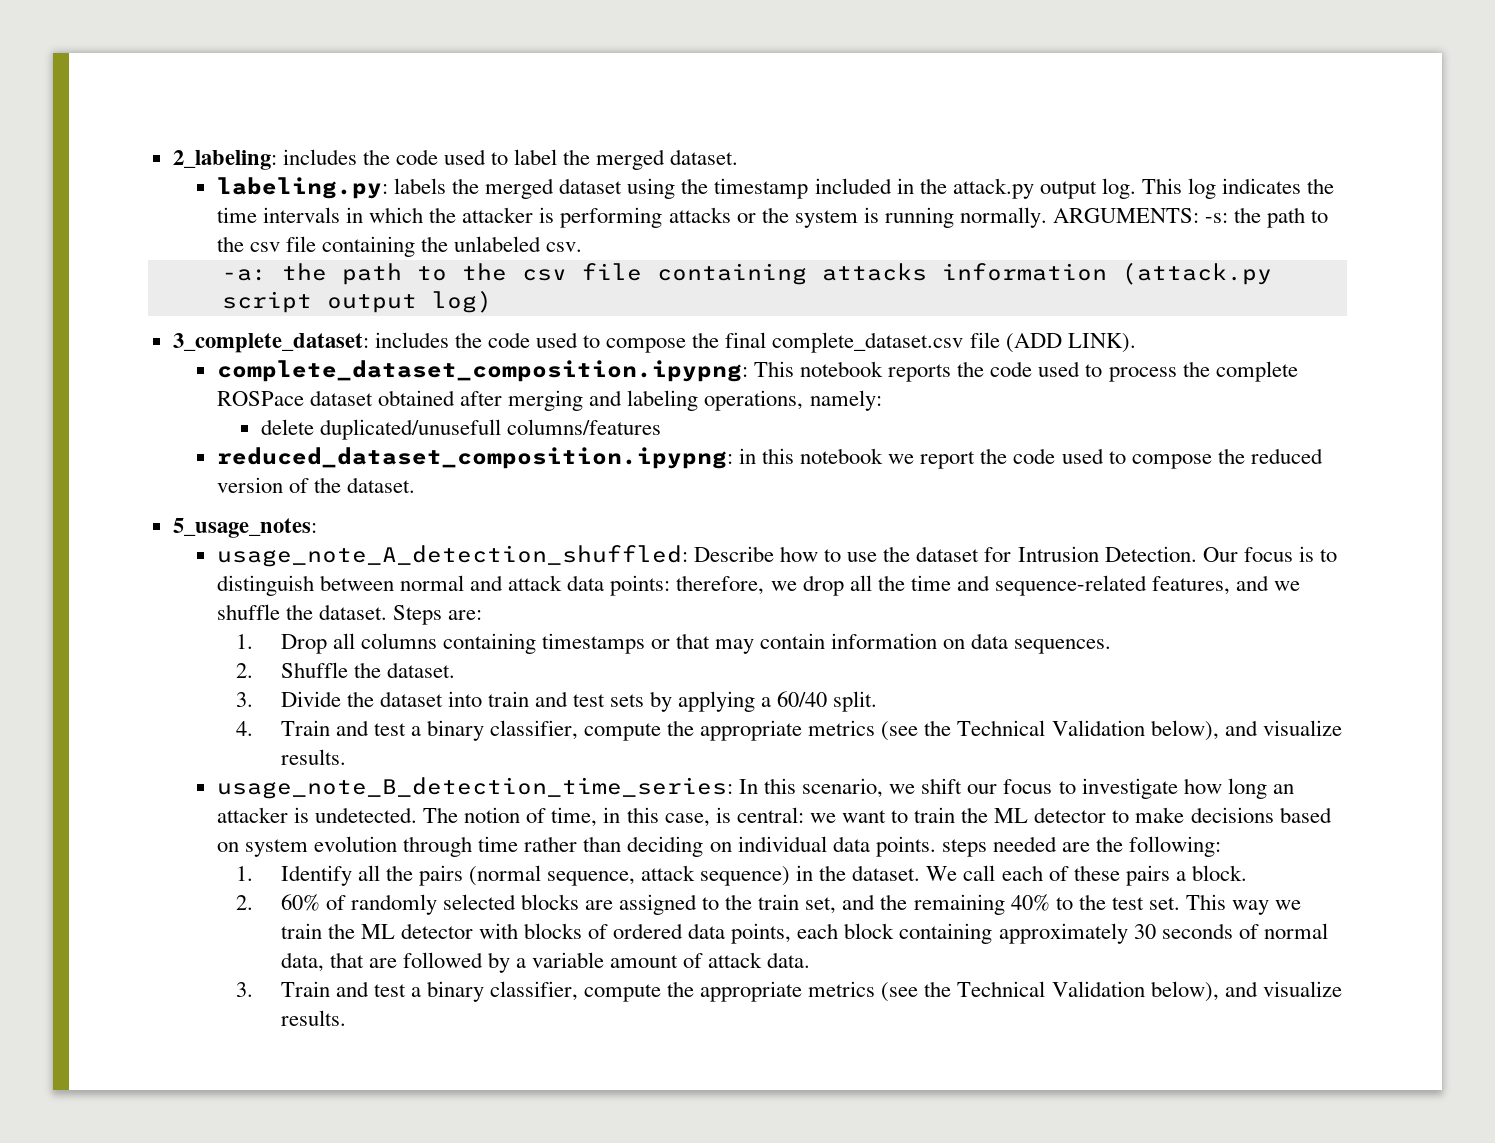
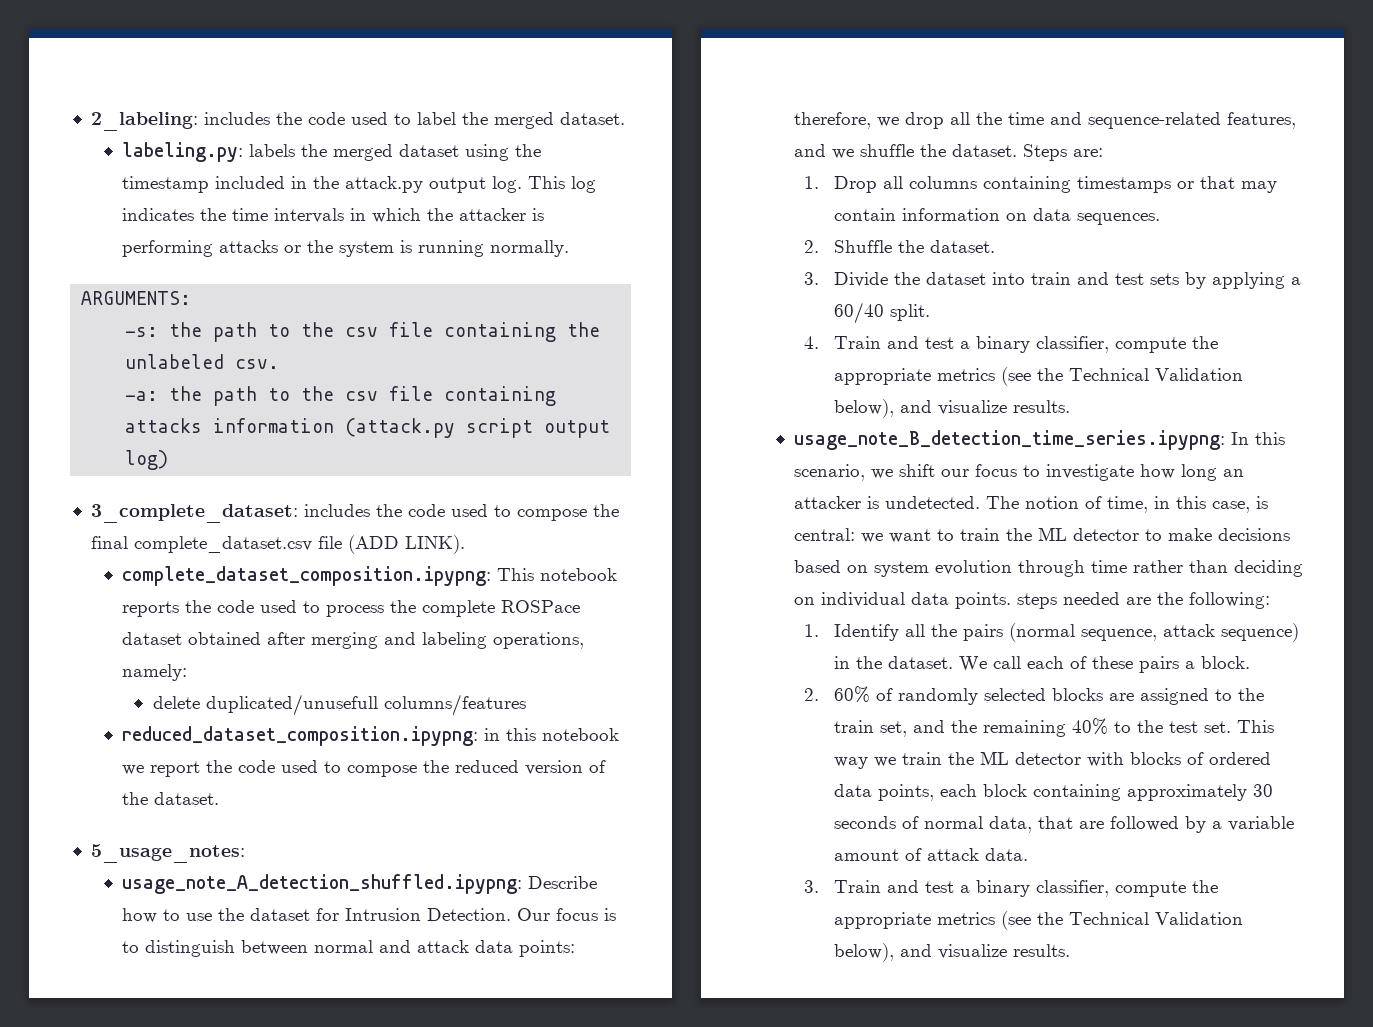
(1047, 217) none -> (569, 248) //
(1200, 215) none -> (192, 298) //
[216,545,688,567] usage_note_A_detection_shuffled: -> [121,874,522,894] usage_note_A_detection_shuffled.ipypng:
[216,777,733,799] usage_note_B_detection_time_series: -> [793,430,1225,450] usage_note_B_detection_time_series.ipypng:

